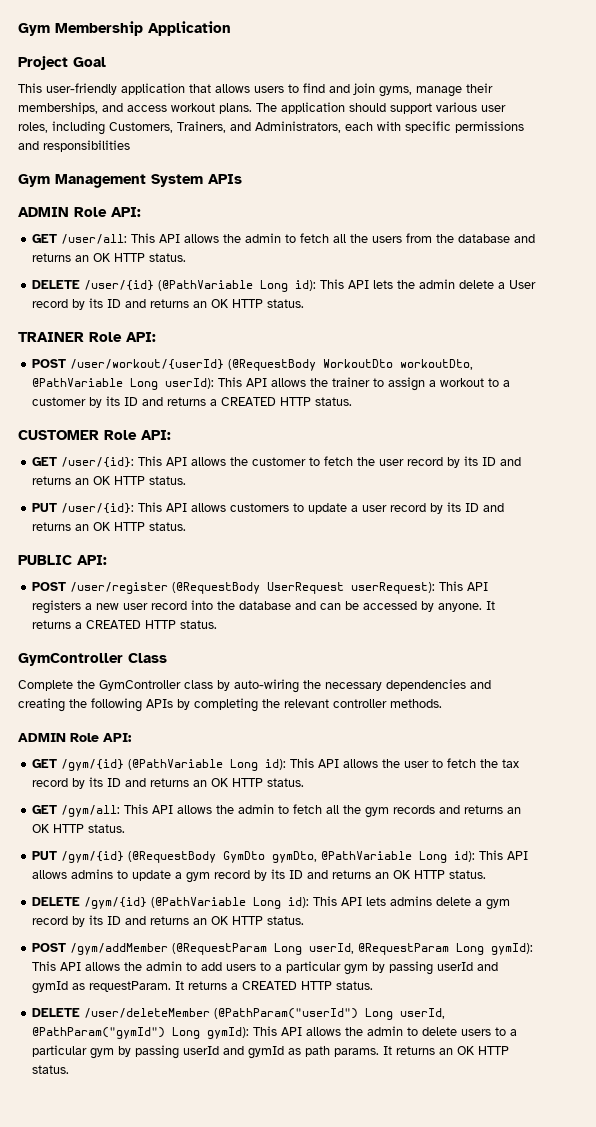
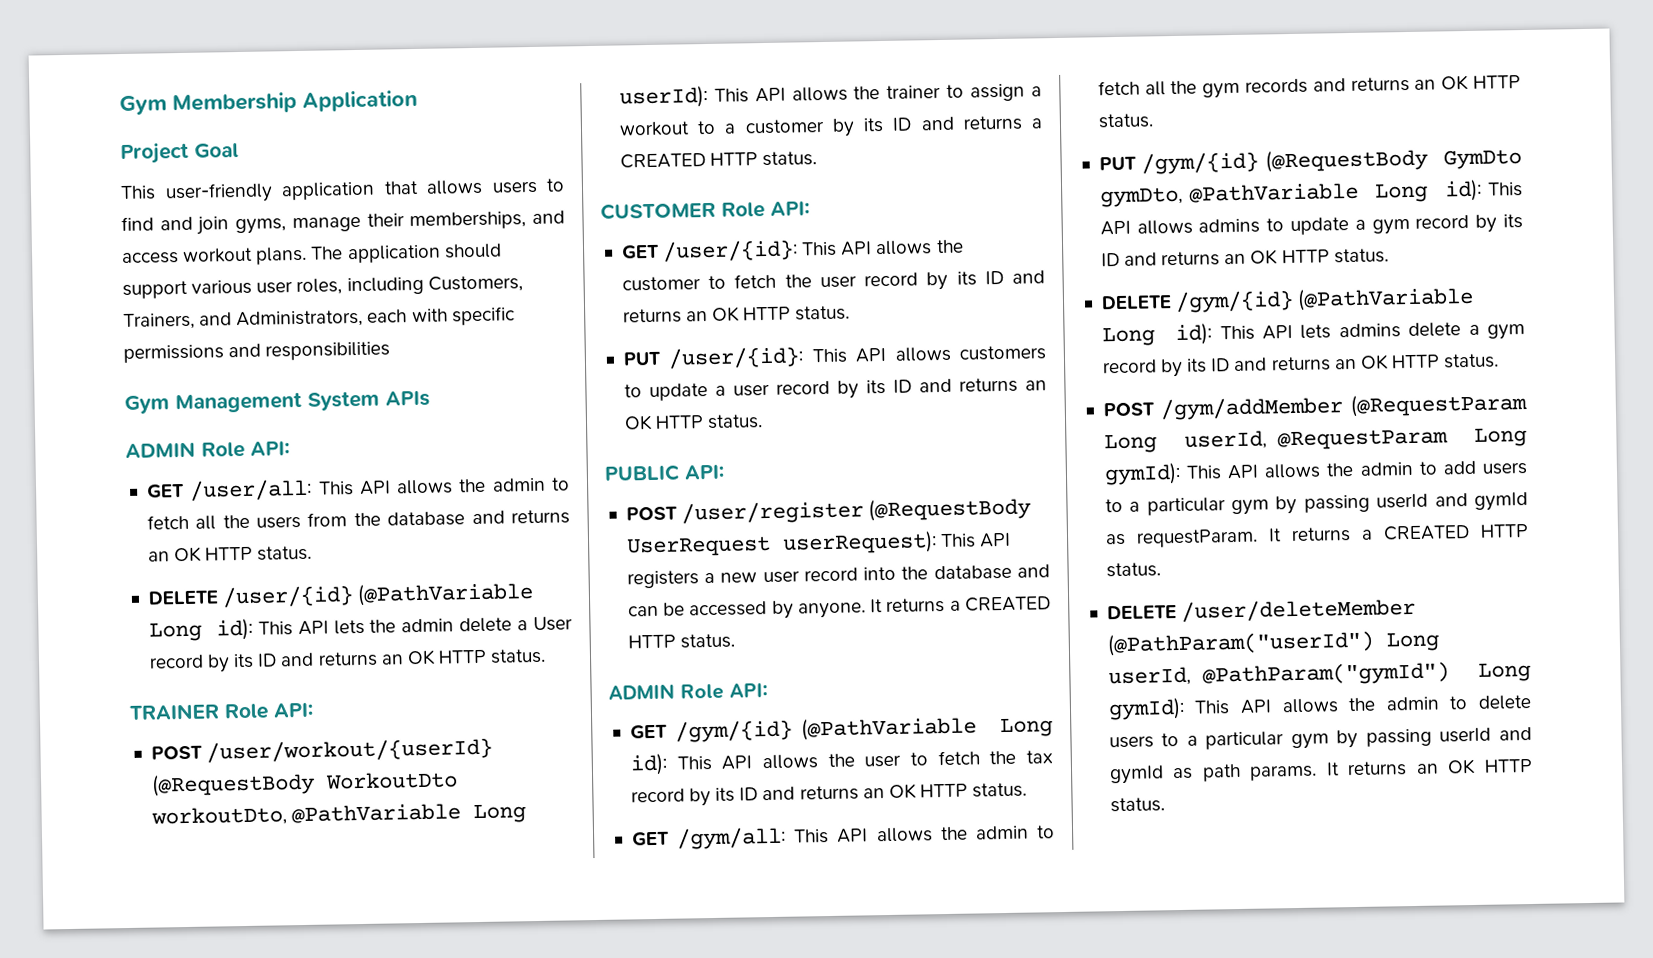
[18,653,167,666] [18,679,491,693] [18,698,442,712] // GymController Class // Complete the GymController class by auto-wiring the necessary dependencies and creating the following APIs by completing the relevant controller methods. -> (736, 641) none

